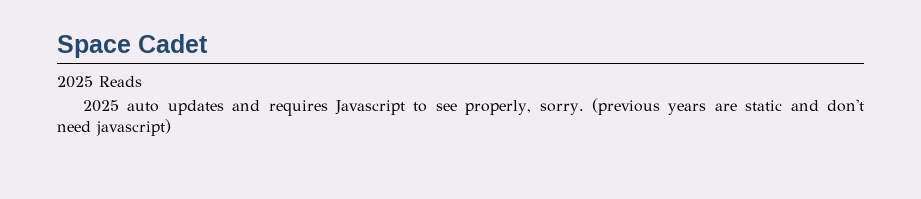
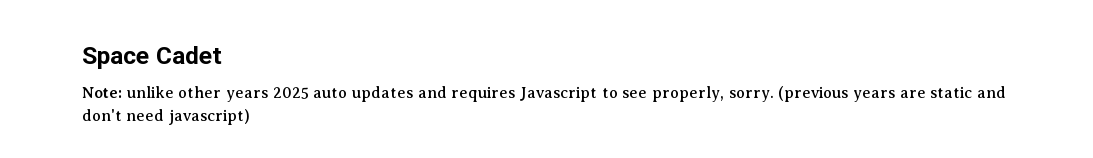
[57,76,142,88] 2025 Reads // -> [82,86,268,102] Note: unlike other years

